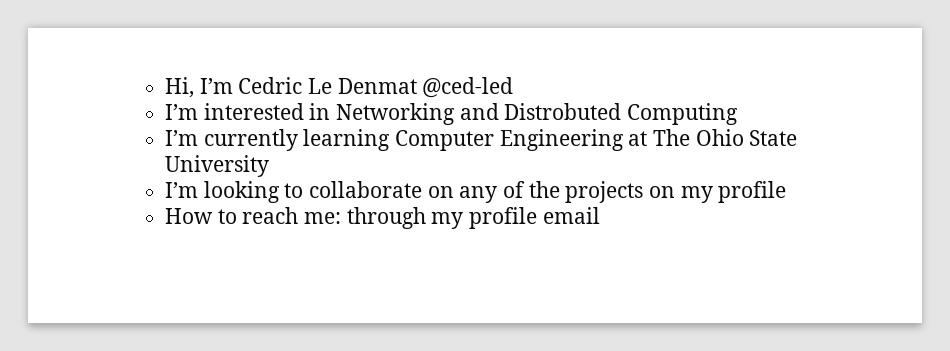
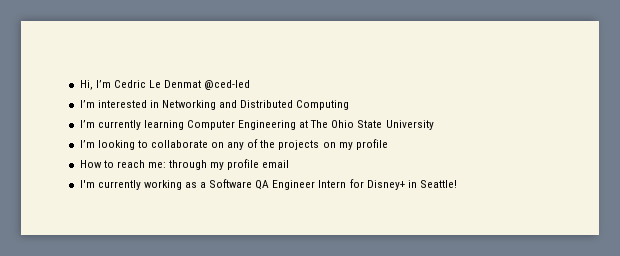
[504,103,622,120] Distrobuted -> [240,100,294,108] Distributed
(600, 215) none -> [79,179,457,190] // I'm currently working as a Software QA Engineer Intern for Disney+ in Seattle!

